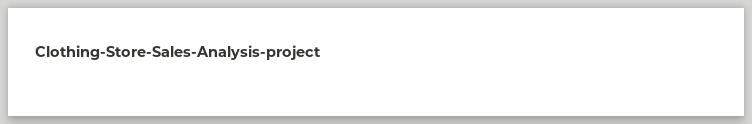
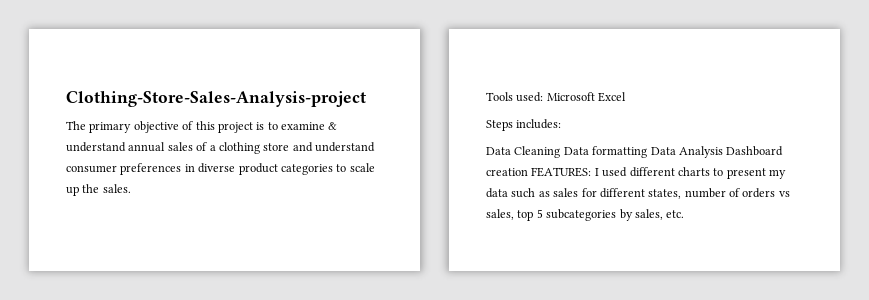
(321, 52) none -> [66,121,338,133] [66,142,375,154] [66,163,375,175] [66,184,131,196] [486,92,627,102] [486,119,562,131] [486,146,784,158] [486,167,786,179] [486,188,790,199] [486,209,685,221] // The primary objective of this project is to examine & understand annual sales of a clothing store and understand consumer preferences in diverse product categories to scale up the sales. // Tools used: Microsoft Excel // Steps includes: // Data Cleaning Data formatting Data Analysis Dashboard creation FEATURES: I used different charts to present my data such as sales for different states, number of orders vs sales, top 5 subcategories by sales, etc.

